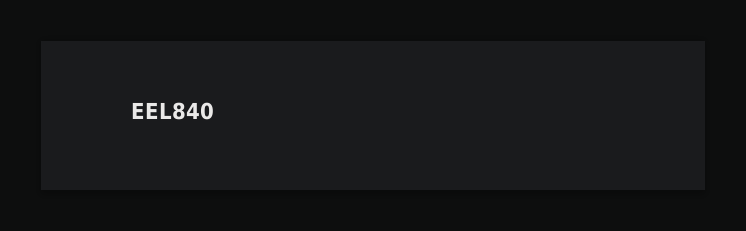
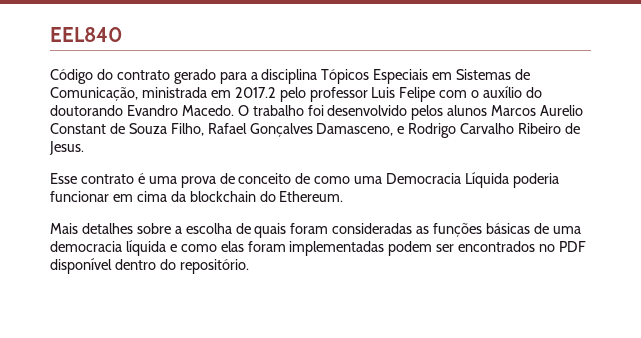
(214, 111) none -> [50,69,531,84] [50,86,543,102] [50,105,584,120] [50,123,581,138] [49,141,84,155] [50,172,559,188] [50,191,344,202] [50,223,581,238] [50,240,587,256] [50,258,249,274] // Código do contrato gerado para a disciplina Tópicos Especiais em Sistemas de Comunicação, ministrada em 2017.2 pelo professor Luis Felipe com o auxílio do doutorando Evandro Macedo. O trabalho foi desenvolvido pelos alunos Marcos Aurelio Constant de Souza Filho, Rafael Gonçalves Damasceno, e Rodrigo Carvalho Ribeiro de Jesus. // Esse contrato é uma prova de conceito de como uma Democracia Líquida poderia funcionar em cima da blockchain do Ethereum. // Mais detalhes sobre a escolha de quais foram consideradas as funções básicas de uma democracia líquida e como elas foram implementadas podem ser encontrados no PDF disponível dentro do repositório.

